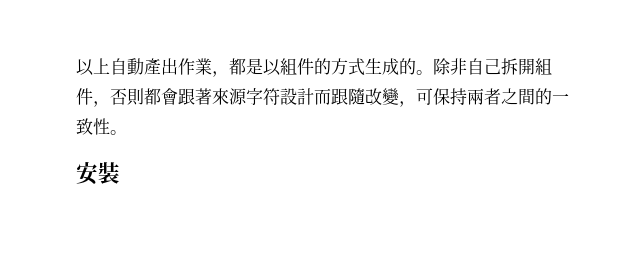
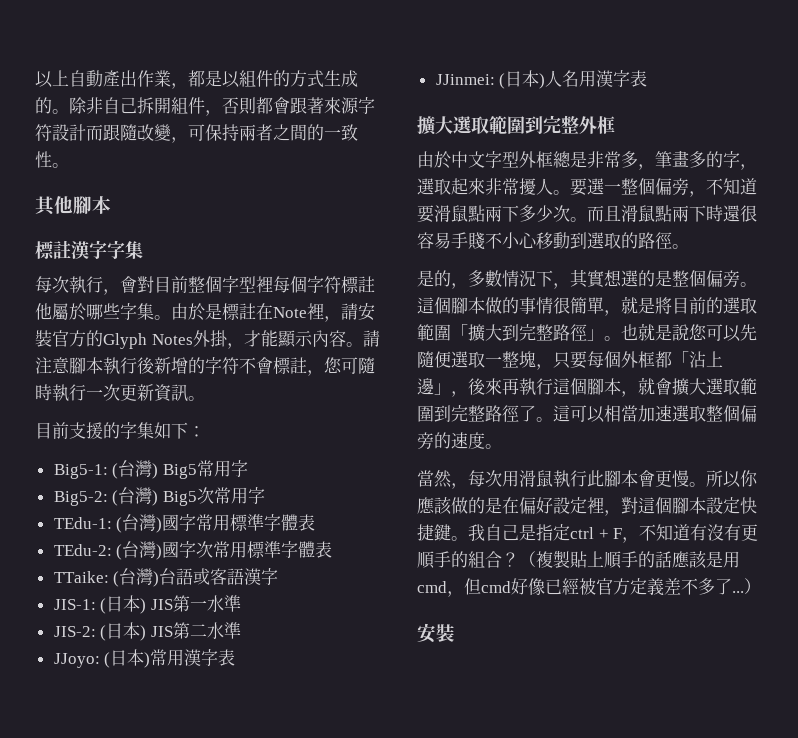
(127, 132) none -> [35,196,111,216] [35,240,143,259] [35,276,375,295] [35,303,375,322] [35,330,380,349] [35,357,375,376] [35,384,205,402] [35,422,205,439] [53,460,248,479] [53,487,265,506] [53,514,316,533] [53,541,333,560] [53,568,279,587] [53,595,241,614] [53,622,241,641] [53,649,236,668] [435,70,648,89] [417,115,615,136] [417,150,757,170] [417,178,757,197] [417,205,757,223] [417,232,689,250] [417,269,757,289] [417,296,757,316] [417,323,757,342] [417,351,723,370] [417,377,757,397] [417,405,757,423] [417,432,502,450] [417,470,758,489] [417,497,757,516] [417,524,759,543] [417,550,740,569] [417,578,761,597] // 其他腳本 // 標註漢字字集 // 每次執行，會對目前整個字型裡每個字符標註他屬於哪些字集。由於是標註在Note裡，請安裝官方的Glyph Notes外掛，才能顯示內容。請注意腳本執行後新增的字符不會標註，您可隨時執行一次更新資訊。 // 目前支援的字集如下： // Big5-1: (台灣) Big5常用字 // Big5-2: (台灣) Big5次常用字 // TEdu-1: (台灣)國字常用標準字體表 // TEdu-2: (台灣)國字次常用標準字體表 // TTaike: (台灣)台語或客語漢字 // JIS-1: (日本) JIS第一水準 // JIS-2: (日本) JIS第二水準 // JJoyo: (日本)常用漢字表 // JJinmei: (日本)人名用漢字表 // 擴大選取範圍到完整外框 // 由於中文字型外框總是非常多，筆畫多的字，選取起來非常擾人。要選一整個偏旁，不知道要滑鼠點兩下多少次。而且滑鼠點兩下時還很容易手賤不小心移動到選取的路徑。 // 是的，多數情況下，其實想選的是整個偏旁。這個腳本做的事情很簡單，就是將目前的選取範圍「擴大到完整路徑」。也就是說您可以先隨便選取一整塊，只要每個外框都「沾上邊」，後來再執行這個腳本，就會擴大選取範圍到完整路徑了。這可以相當加速選取整個偏旁的速度。 // 當然，每次用滑鼠執行此腳本會更慢。所以你應該做的是在偏好設定裡，對這個腳本設定快捷鍵。我自己是指定ctrl + F，不知道有沒有更順手的組合？（複製貼上順手的話應該是用cmd，但cmd好像已經被官方定義差不多了...）

